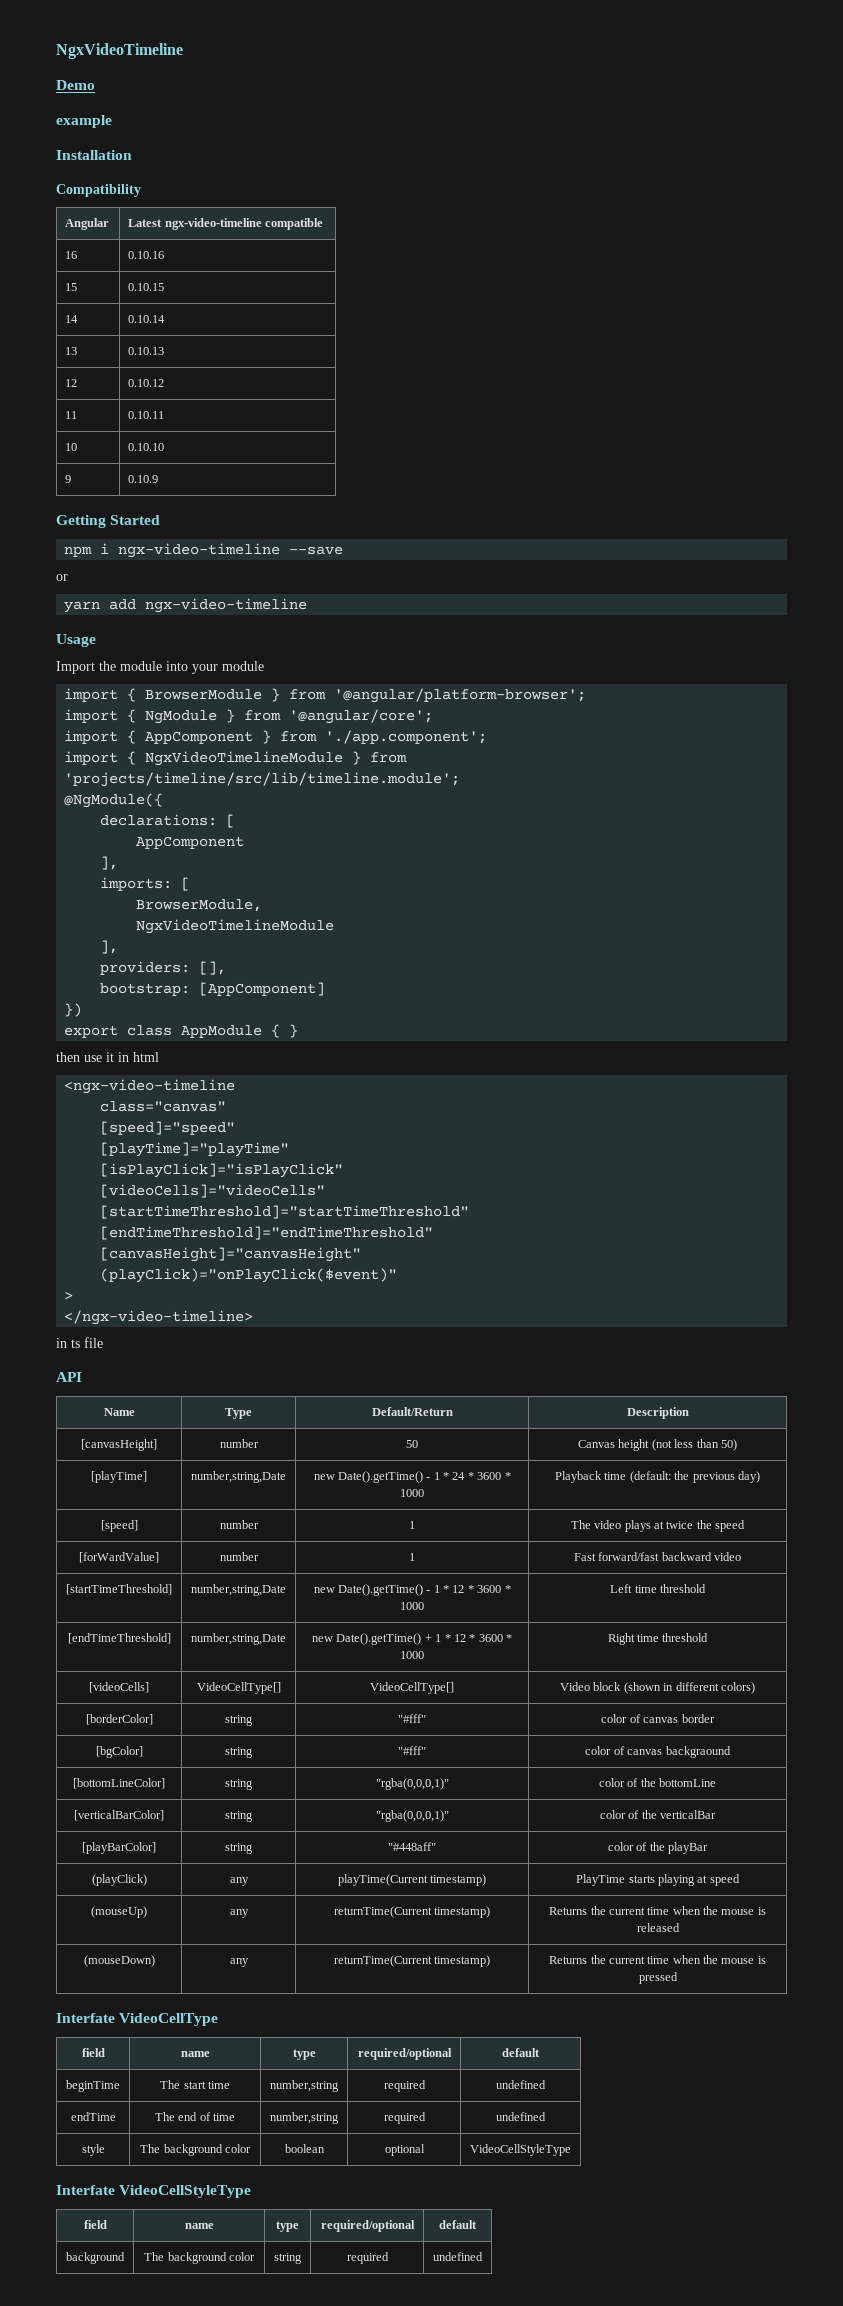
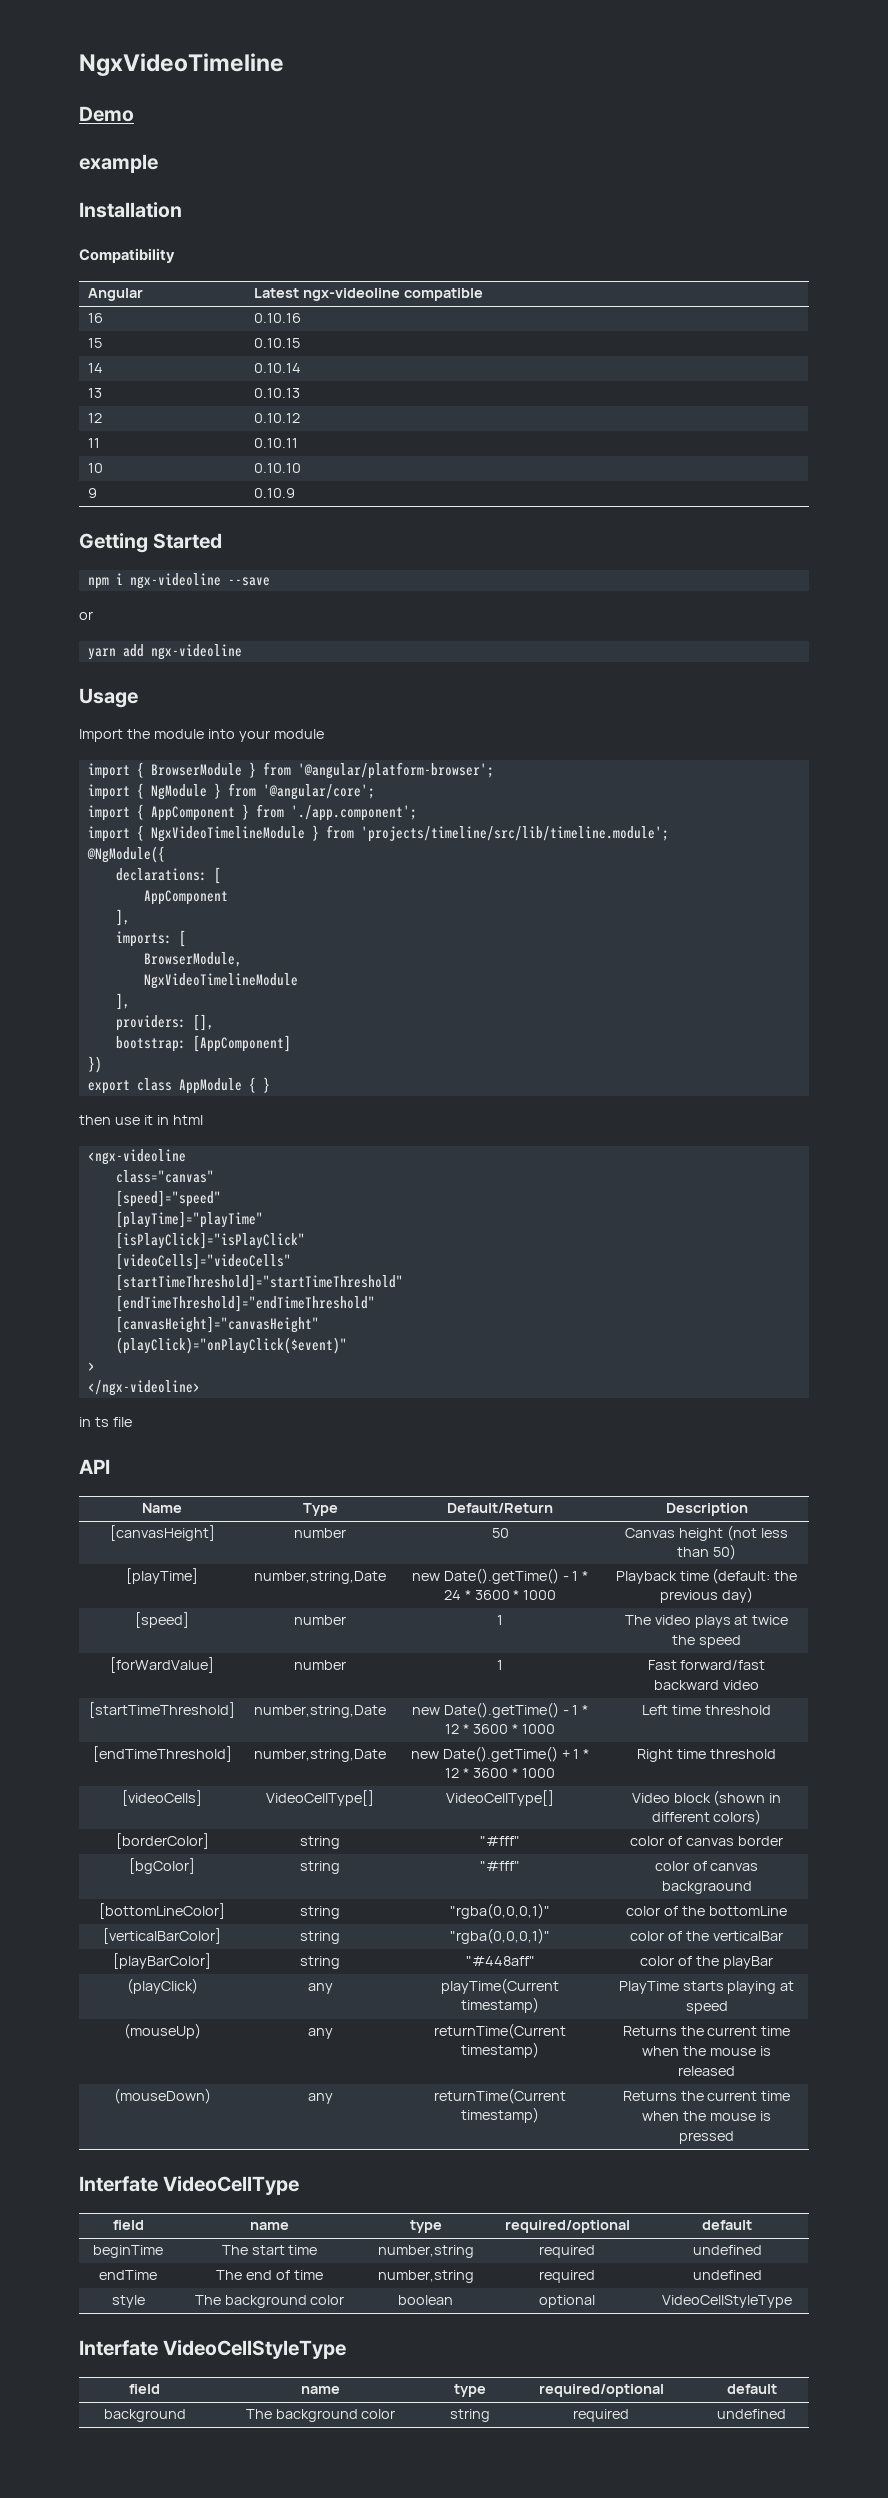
[164,218,262,230] ngx-video-timeline -> [303,288,401,301] ngx-videoline
[118,543,281,558] ngx-video-timeline -> [129,573,221,589] ngx-videoline
[145,598,308,613] ngx-video-timeline -> [150,644,242,660] ngx-videoline
[64,1079,236,1094] <ngx-video-timeline -> [87,1149,186,1165] <ngx-videoline
[64,1310,254,1325] </ngx-video-timeline> -> [87,1380,200,1396] </ngx-videoline>

